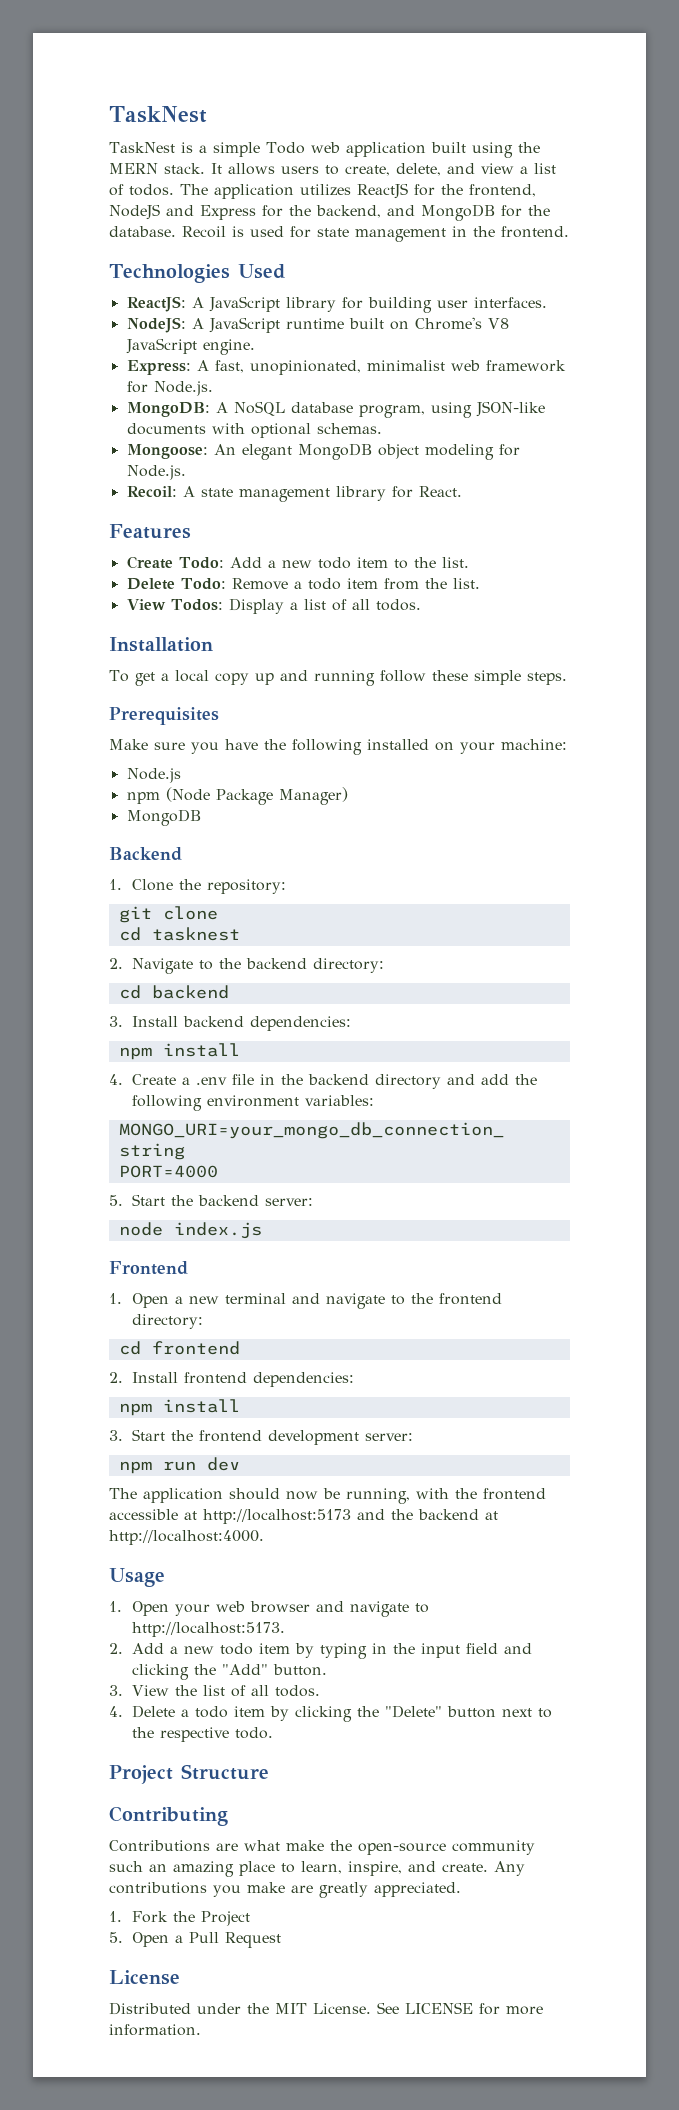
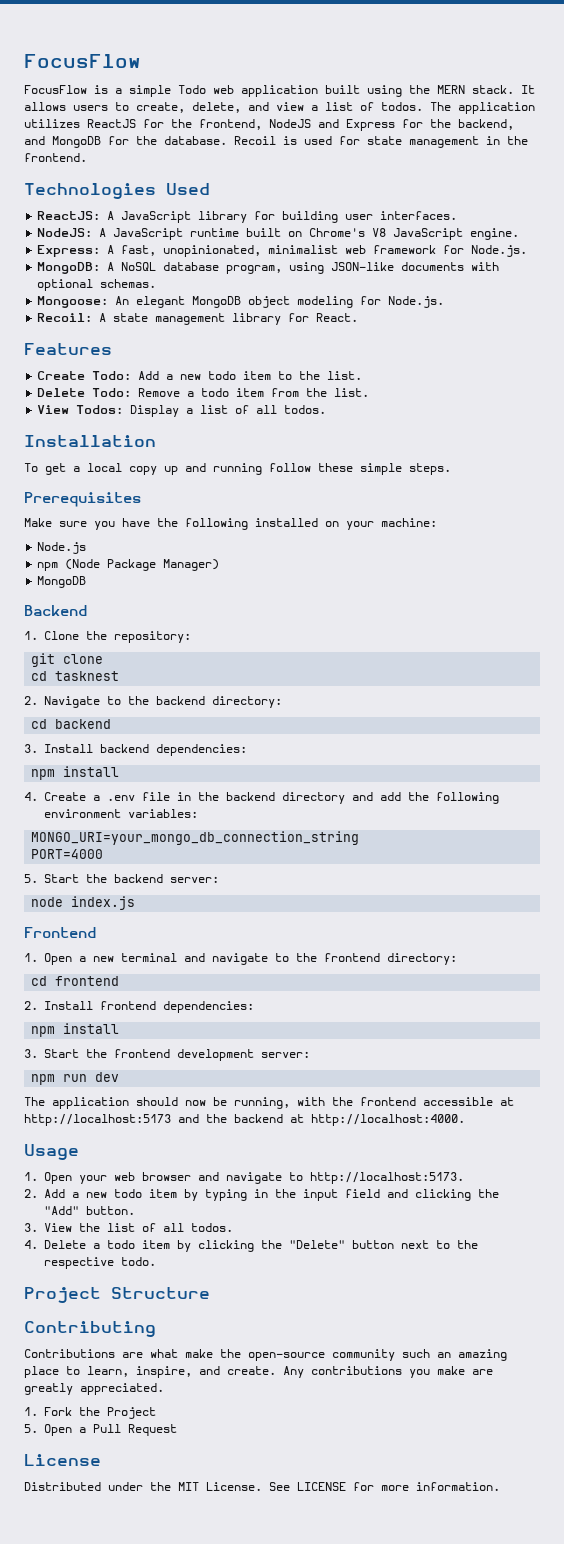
[109,106,207,123] [109,142,175,153] TaskNest // TaskNest -> [24,54,141,68] [24,85,87,94] FocusFlow // FocusFlow

